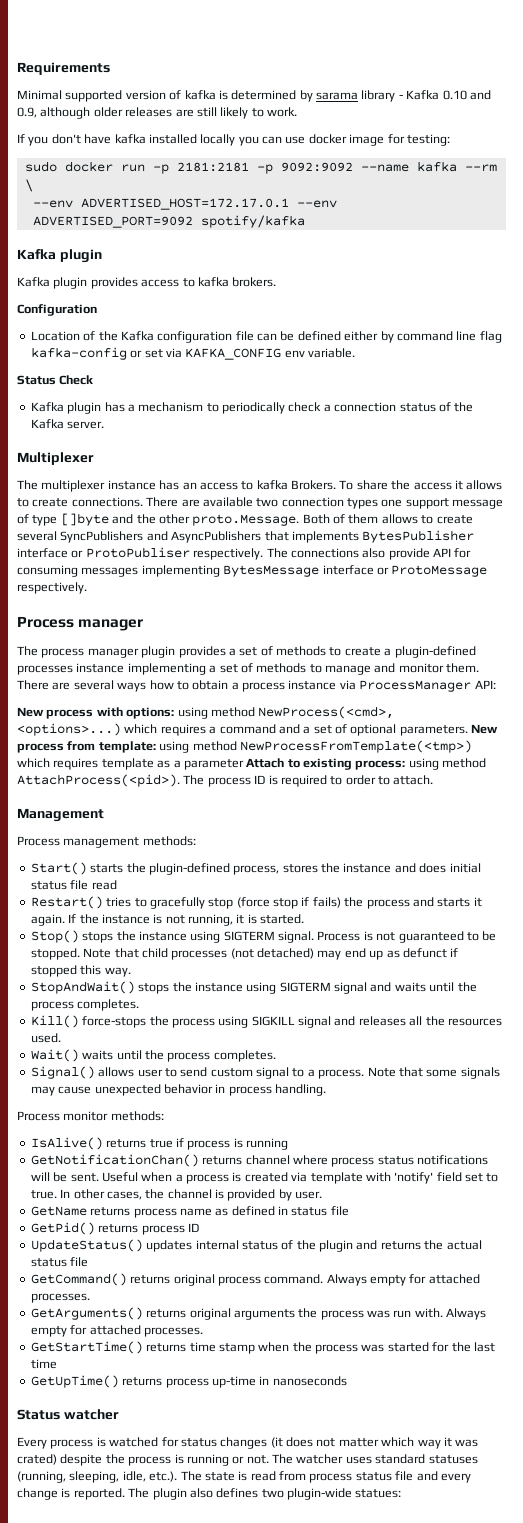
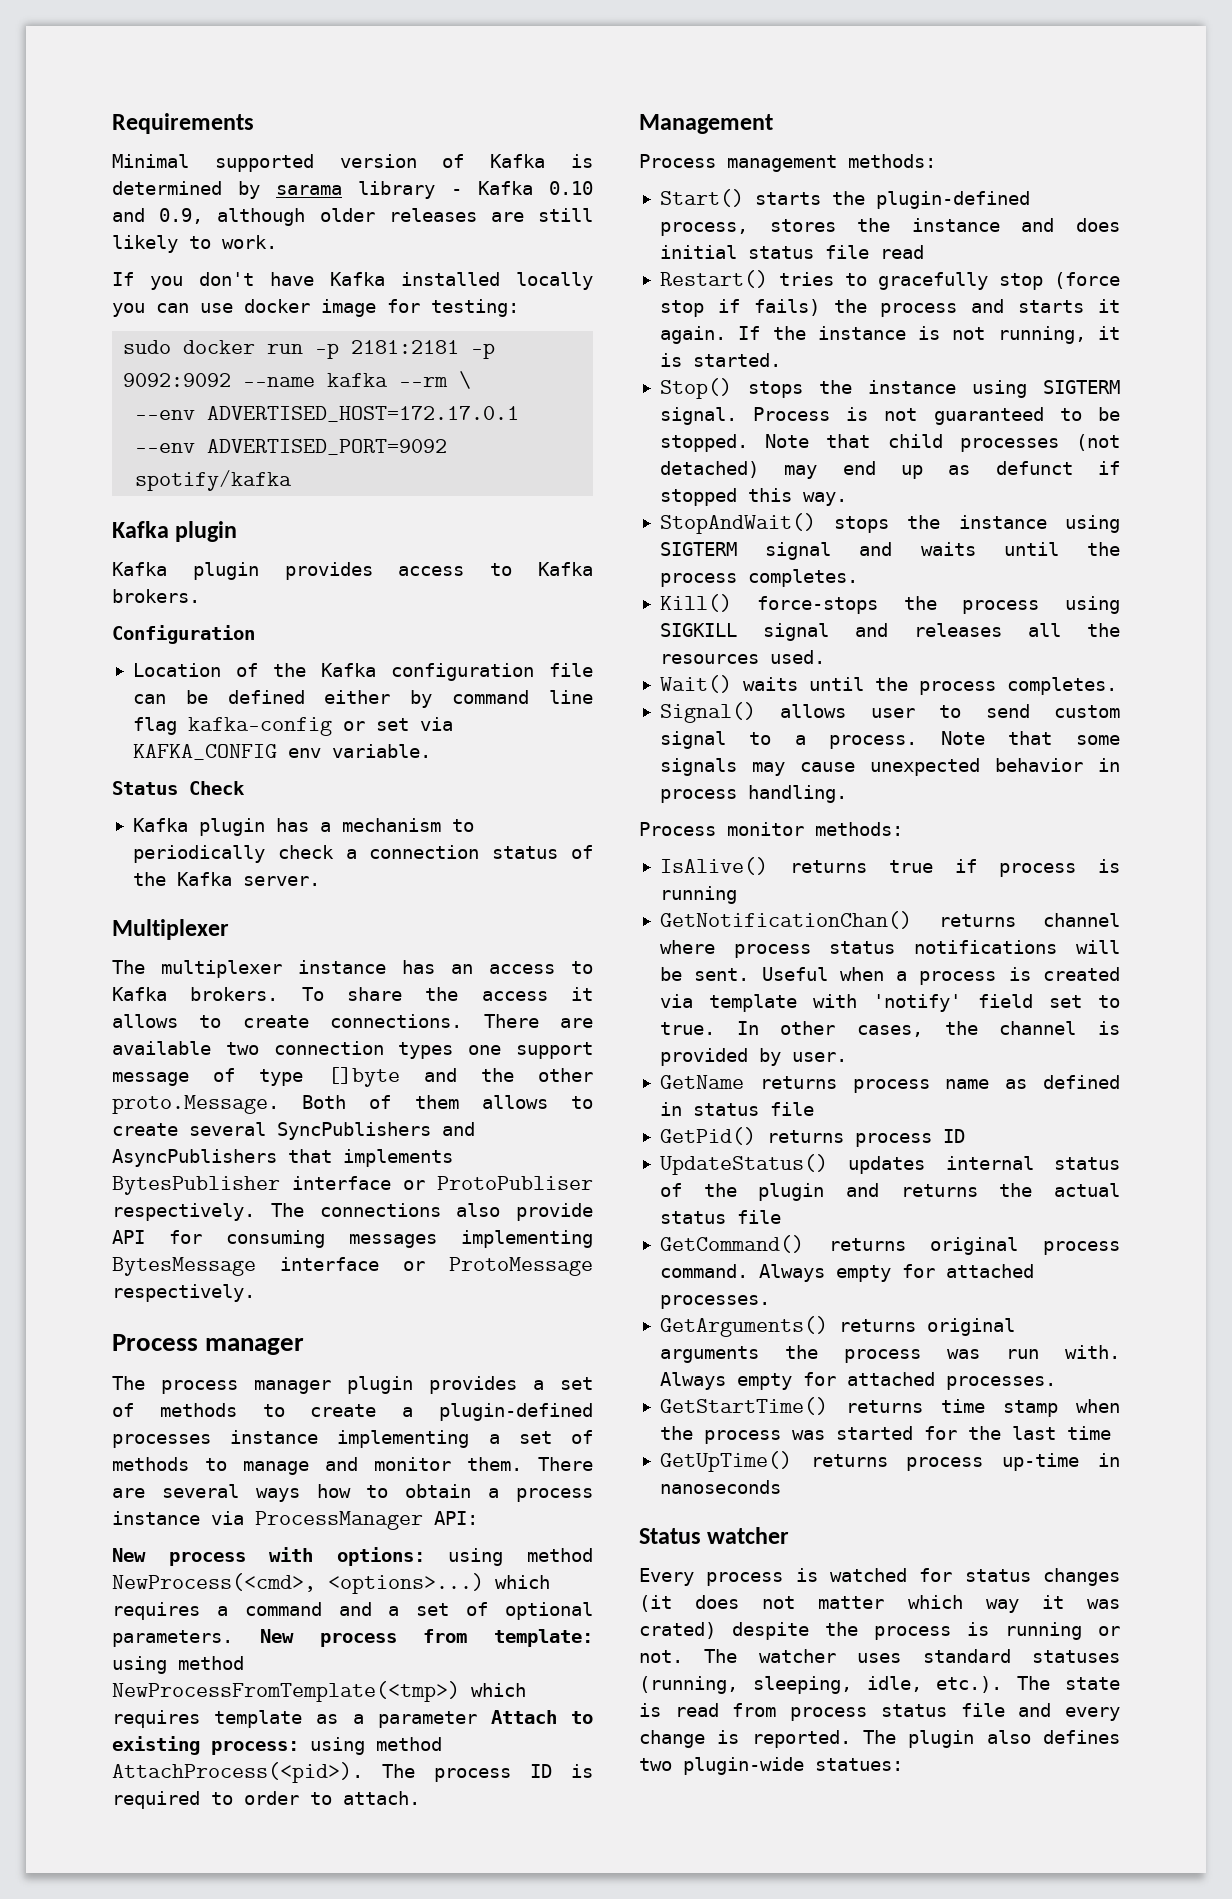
[184,90,216,100] kafka -> [490,154,546,168] Kafka
[114,134,146,144] kafka -> [330,272,385,286] Kafka
[197,277,229,287] kafka -> [538,562,593,576] Kafka
[256,480,336,490] kafka Brokers. -> [112,987,279,1001] Kafka brokers.

